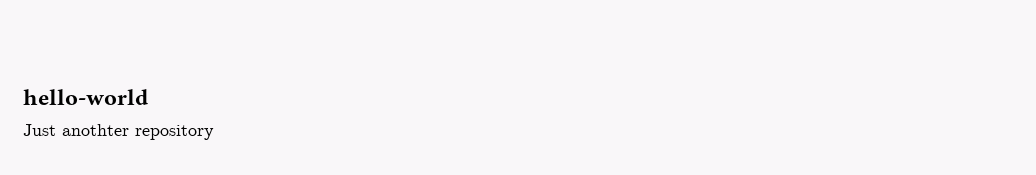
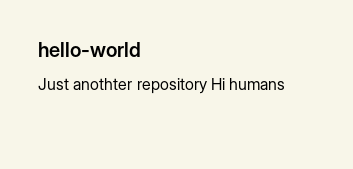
(214, 132) none -> [210,78,286,90] Hi humans

